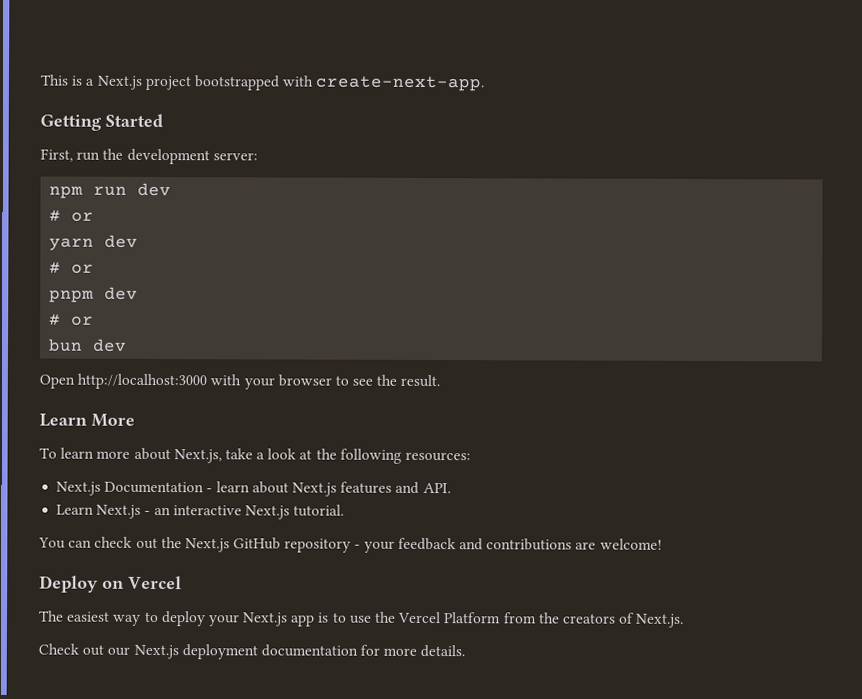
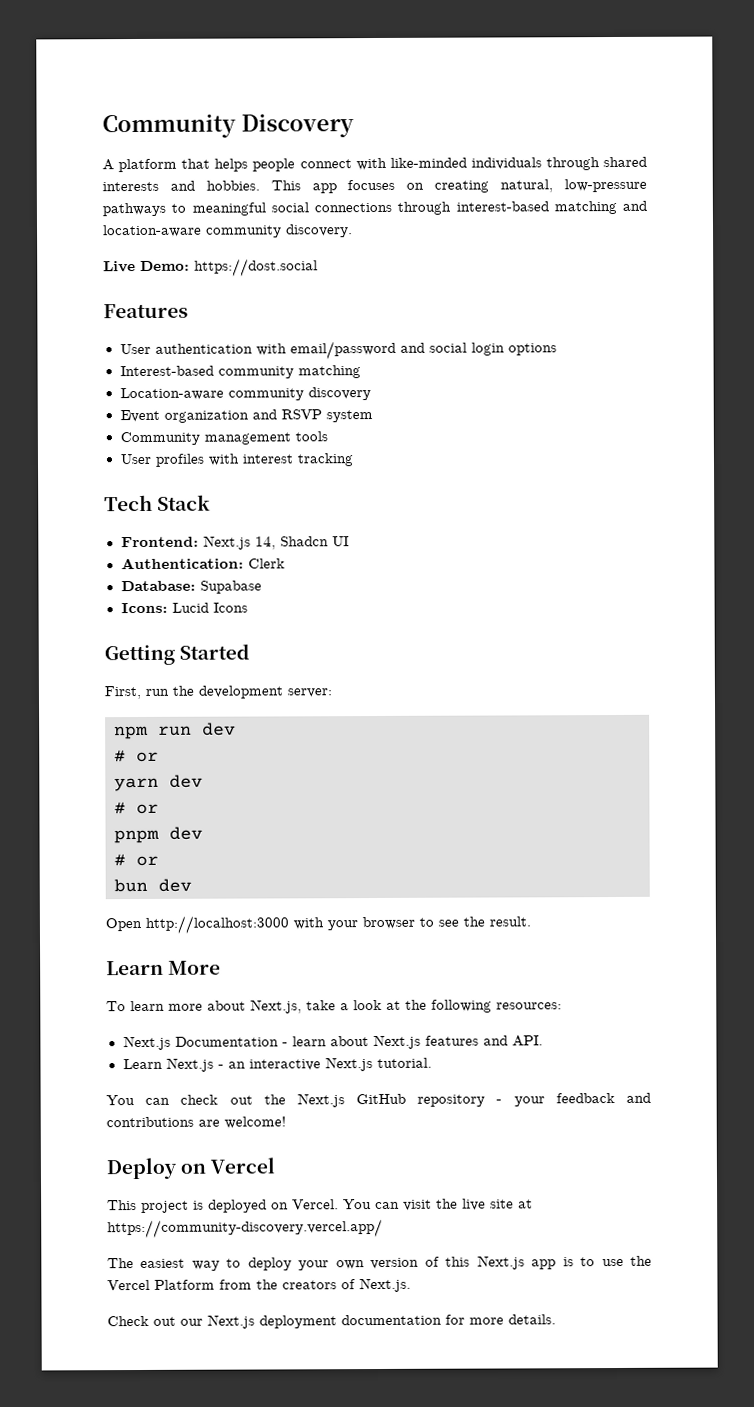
[40,74,486,92] This is a Next.js project bootstrapped with create-next-app. -> [102,113,354,139] [102,156,647,173] [102,178,648,194] [102,200,647,217] [102,224,353,238] [103,258,318,277] [103,303,188,319] [119,340,557,360] [119,365,361,379] [119,387,371,401] [119,409,373,423] [119,431,328,446] [119,453,354,467] [104,494,212,512] [120,535,349,550] [120,557,285,570] [120,580,262,594] [120,602,248,614] Community Discovery // A platform that helps people connect with like-minded individuals through shared interests and hobbies. This app focuses on creating natural, low-pressure pathways to meaningful social connections through interest-based matching and location-aware community discovery. // Live Demo: https://dost.social // Features // User authentication with email/password and social login options // Interest-based community matching // Location-aware community discovery // Event organization and RSVP system // Community management tools // User profiles with interest tracking // Tech Stack // Frontend: Next.js 14, Shadcn UI // Authentication: Clerk // Database: Supabase // Icons: Lucid Icons
(182, 582) none -> [107,1198,533,1213] [107,1218,383,1239] // This project is deployed on Vercel. You can visit the live site at https://community-discovery.vercel.app/
(240, 620) none -> [335,1256,471,1270] own version of this

